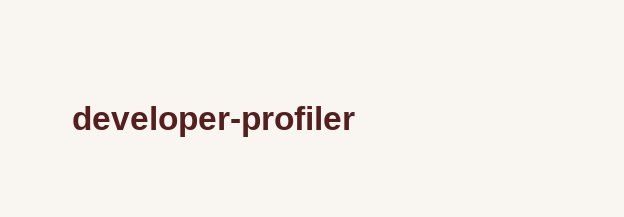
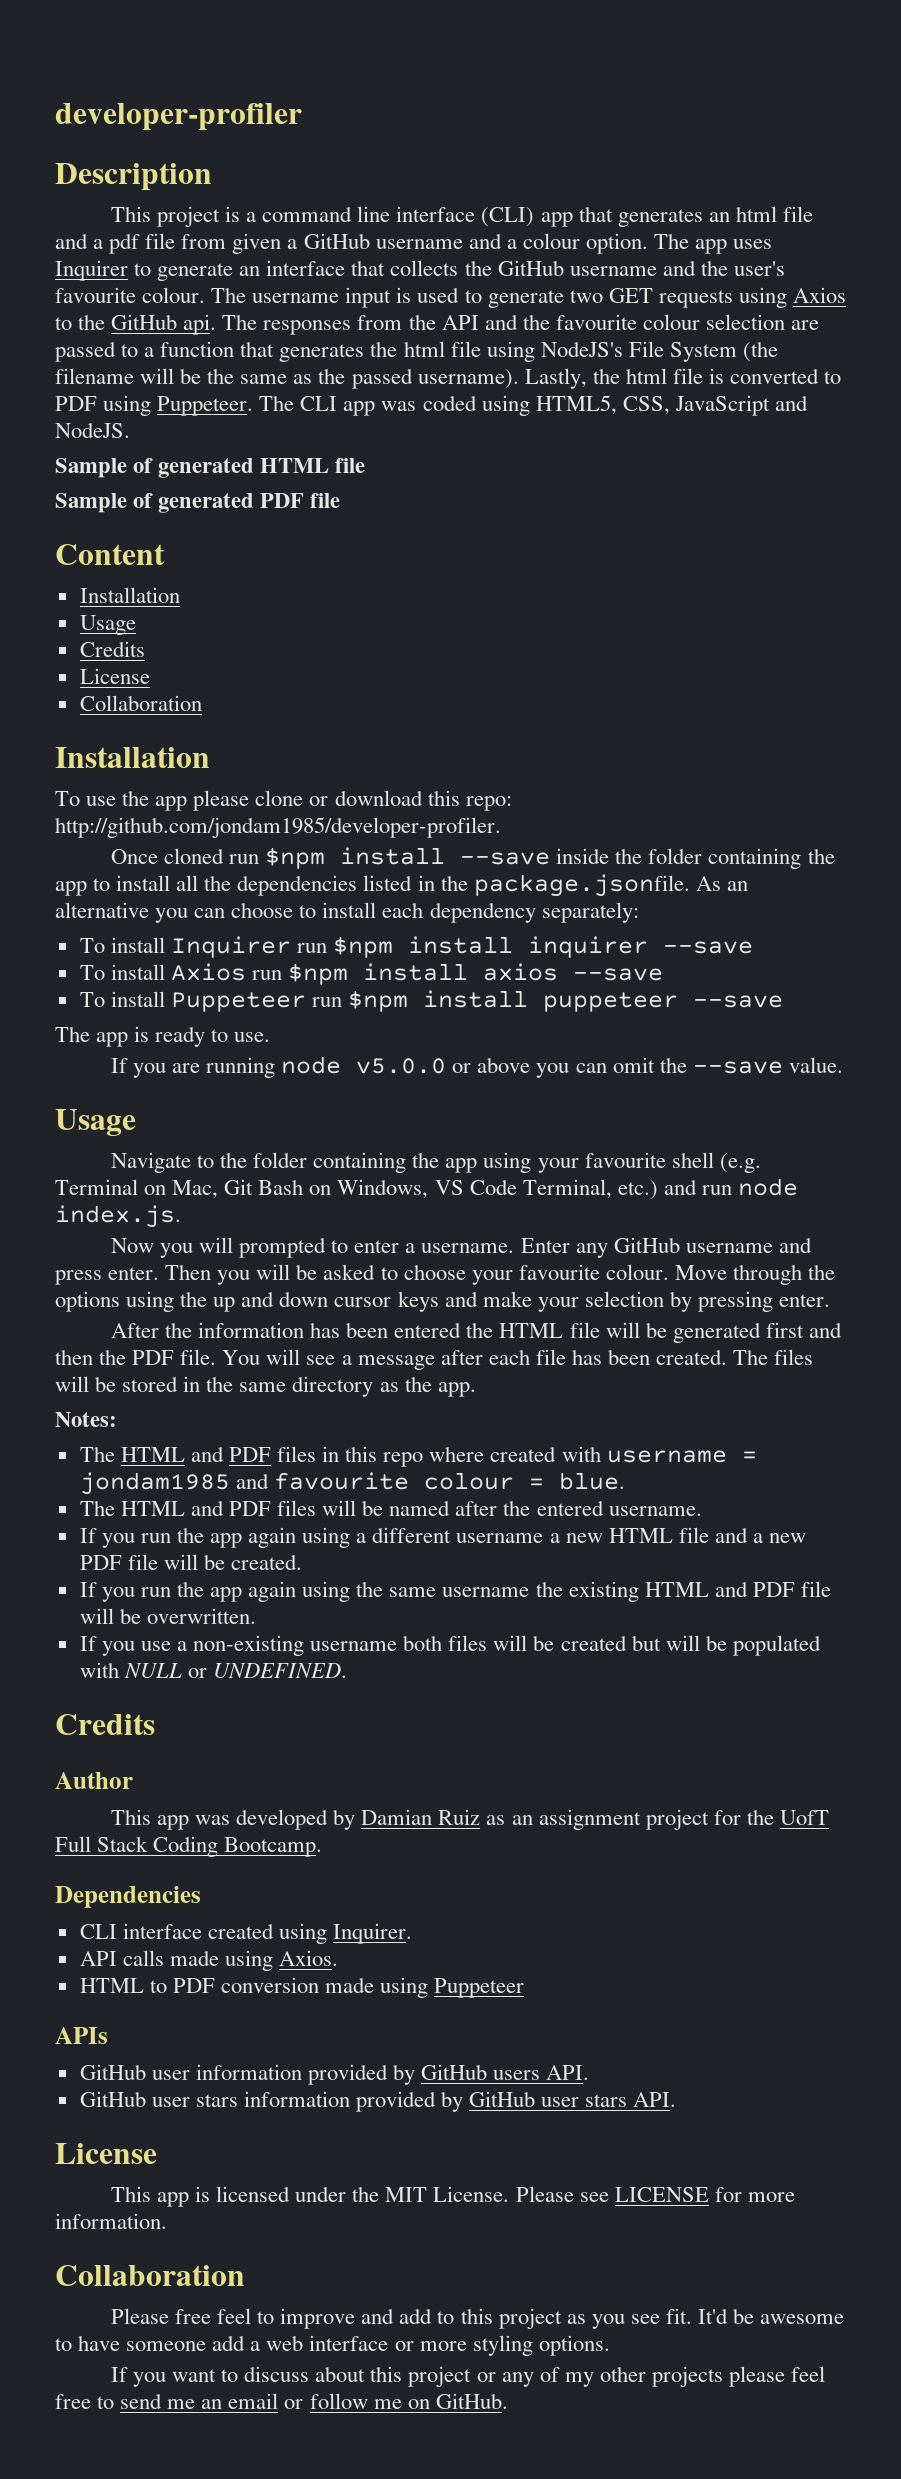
(355, 121) none -> [55,163,212,191] [110,206,813,227] [55,233,773,254] [55,260,785,281] [55,287,846,308] [55,314,820,335] [55,341,778,362] [55,368,842,389] [55,395,808,416] [55,422,130,438] [55,458,366,478] [55,493,341,513] [55,544,165,565] [79,587,180,603] [79,615,136,635] [79,641,145,657] [79,668,150,684] [79,695,202,711] [55,747,210,768] [55,790,512,811] [55,817,501,838] [110,847,835,869] [55,874,748,897] [55,902,639,923] [79,936,754,958] [79,963,664,985] [79,990,784,1012] [55,1026,271,1047] [110,1056,843,1078] [55,1109,136,1137] [110,1152,761,1173] [55,1178,798,1200] [55,1205,181,1228] [110,1237,812,1258] [55,1264,836,1285] [55,1291,831,1312] [110,1322,842,1343] [55,1349,814,1370] [55,1376,476,1397] [55,1412,117,1427] [79,1446,757,1467] [79,1472,625,1495] [79,1500,702,1516] [79,1527,806,1548] [79,1554,303,1570] [79,1581,831,1602] [79,1608,256,1624] [79,1635,821,1656] [79,1662,347,1678] [55,1714,155,1735] [55,1772,133,1789] [110,1809,829,1830] [55,1836,323,1857] [55,1886,201,1908] [79,1923,413,1944] [79,1950,339,1971] [79,1977,525,1998] [55,2027,108,2044] [79,2064,590,2085] [79,2091,677,2112] [55,2143,157,2164] [110,2186,795,2207] [55,2213,167,2229] [55,2265,245,2286] [110,2308,845,2329] [55,2335,610,2356] [110,2366,826,2387] [55,2393,508,2409] // Description // This project is a command line interface (CLI) app that generates an html file and a pdf file from given a GitHub username and a colour option. The app uses Inquirer to generate an interface that collects the GitHub username and the user's favourite colour. The username input is used to generate two GET requests using Axios to the GitHub api. The responses from the API and the favourite colour selection are passed to a function that generates the html file using NodeJS's File System (the filename will be the same as the passed username). Lastly, the html file is converted to PDF using Puppeteer. The CLI app was coded using HTML5, CSS, JavaScript and NodeJS. // Sample of generated HTML file // Sample of generated PDF file // Content // Installation // Usage // Credits // License // Collaboration // Installation // To use the app please clone or download this repo: http://github.com/jondam1985/developer-profiler. // Once cloned run $npm install --save inside the folder containing the app to install all the dependencies listed in the package.jsonfile. As an alternative you can choose to install each dependency separately: // To install Inquirer run $npm install inquirer --save // To install Axios run $npm install axios --save // To install Puppeteer run $npm install puppeteer --save // The app is ready to use. // If you are running node v5.0.0 or above you can omit the --save value. // Usage // Navigate to the folder containing the app using your favourite shell (e.g. Terminal on Mac, Git Bash on Windows, VS Code Terminal, etc.) and run node index.js. // Now you will prompted to enter a username. Enter any GitHub username and press enter. Then you will be asked to choose your favourite colour. Move through the options using the up and down cursor keys and make your selection by pressing enter. // After the information has been entered the HTML file will be generated first and then the PDF file. You will see a message after each file has been created. The files will be stored in the same directory as the app. // Notes: // The HTML and PDF files in this repo where created with username = jondam1985 and favourite colour = blue. // The HTML and PDF files will be named after the entered username. // If you run the app again using a different username a new HTML file and a new PDF file will be created. // If you run the app again using the same username the existing HTML and PDF file will be overwritten. // If you use a non-existing username both files will be created but will be populated with NULL or UNDEFINED. // Credits // Author // This app was developed by Damian Ruiz as an assignment project for the UofT Full Stack Coding Bootcamp. // Dependencies // CLI interface created using Inquirer. // API calls made using Axios. // HTML to PDF conversion made using Puppeteer // APIs // GitHub user information provided by GitHub users API. // GitHub user stars information provided by GitHub user stars API. // License // This app is licensed under the MIT License. Please see LICENSE for more information. // Collaboration // Please free feel to improve and add to this project as you see fit. It'd be awesome to have someone add a web interface or more styling options. // If you want to discuss about this project or any of my other projects please feel free to send me an email or follow me on GitHub.

